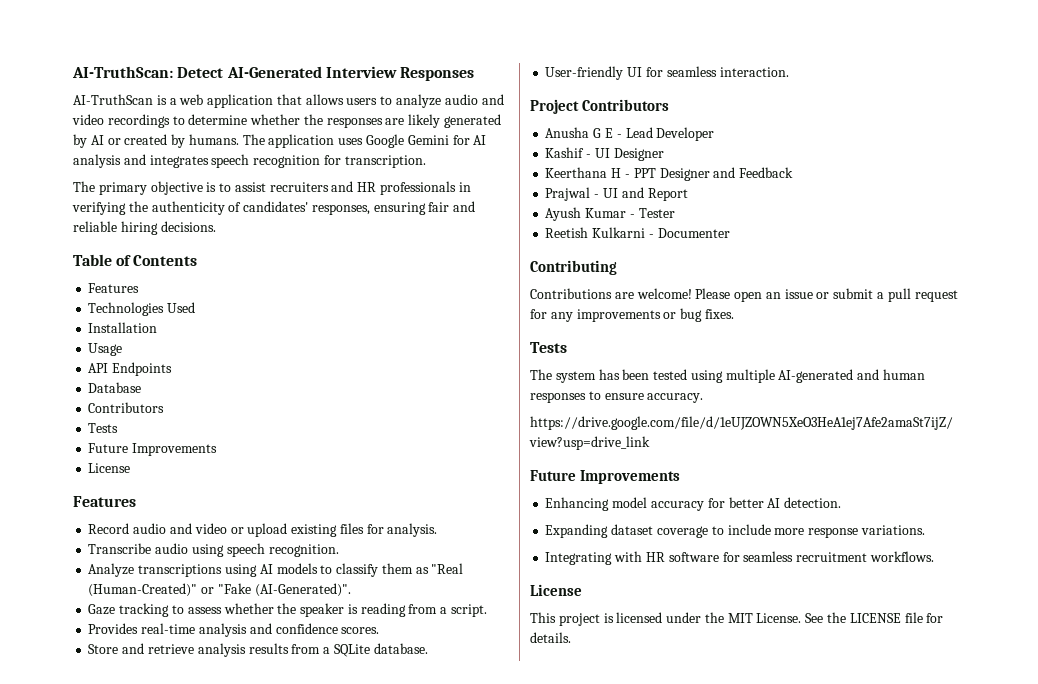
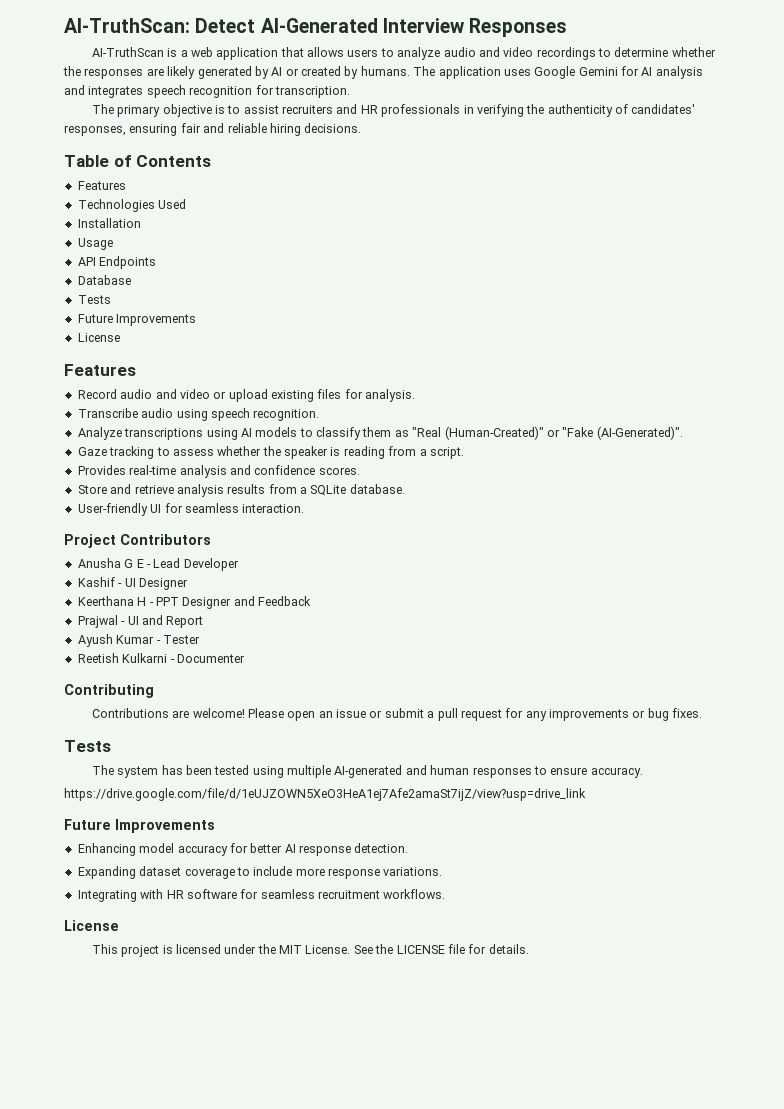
[88,402,165,413] // Contributors -> (131, 280) none
(781, 503) none -> [299,845,351,856] response

